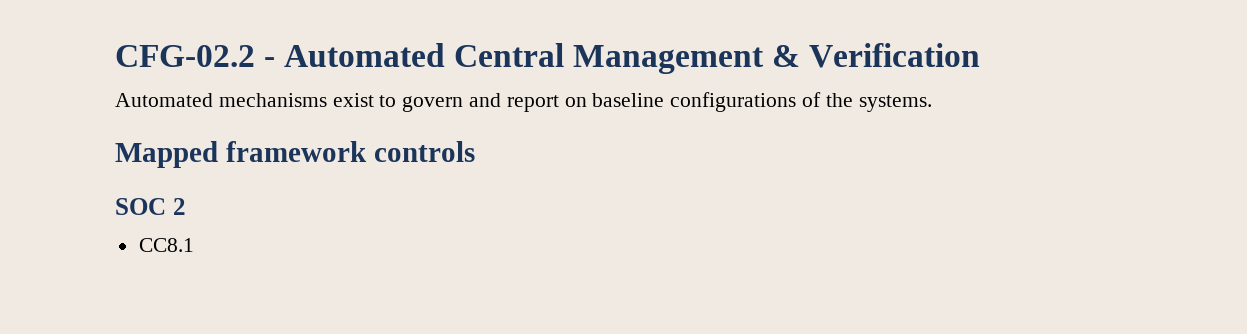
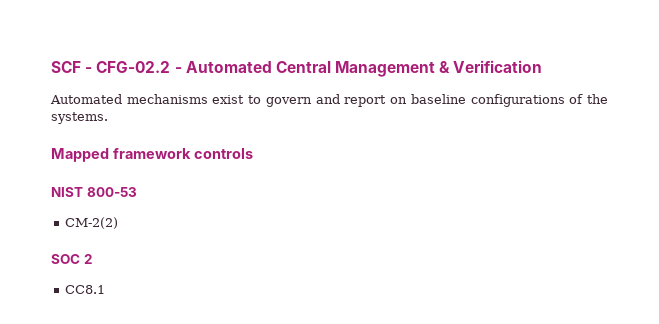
(115, 56) none -> [51,61,93,73] SCF -
(475, 151) none -> [51,187,137,197] [64,217,118,229] // NIST 800-53 // CM-2(2)

